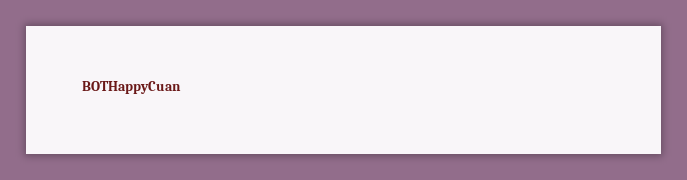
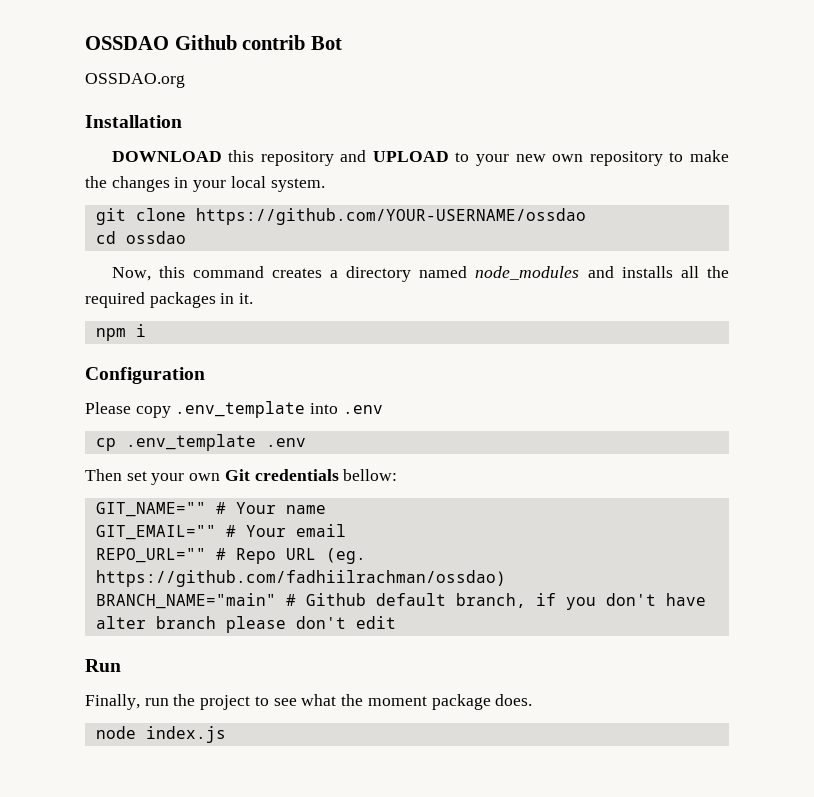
[82,81,181,94] BOTHappyCuan -> [85,35,342,50] [85,73,185,88] [85,115,182,128] [111,150,729,166] [85,176,325,192] [95,208,586,225] [95,231,186,244] [111,266,730,282] [85,292,254,308] [95,324,146,341] [85,367,205,384] [85,401,383,418] [95,434,306,451] [85,469,398,485] [95,502,326,517] [95,524,346,540] [95,548,366,564] [95,570,506,587] [95,593,706,610] [95,616,396,633] [85,659,121,672] [85,694,533,710] [95,726,226,743] OSSDAO Github contrib Bot // OSSDAO.org // Installation // DOWNLOAD this repository and UPLOAD to your new own repository to make the changes in your local system. // git clone https://github.com/YOUR-USERNAME/ossdao // cd ossdao // Now, this command creates a directory named node_modules and installs all the required packages in it. // npm i // Configuration // Please copy .env_template into .env // cp .env_template .env // Then set your own Git credentials bellow: // GIT_NAME="" # Your name // GIT_EMAIL="" # Your email // REPO_URL="" # Repo URL (eg. https://github.com/fadhiilrachman/ossdao) // BRANCH_NAME="main" # Github default branch, if you don't have alter branch please don't edit // Run // Finally, run the project to see what the moment package does. // node index.js

